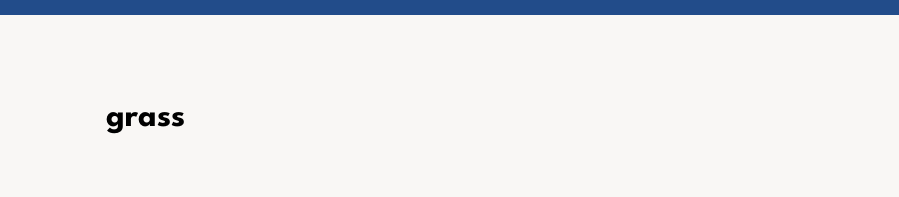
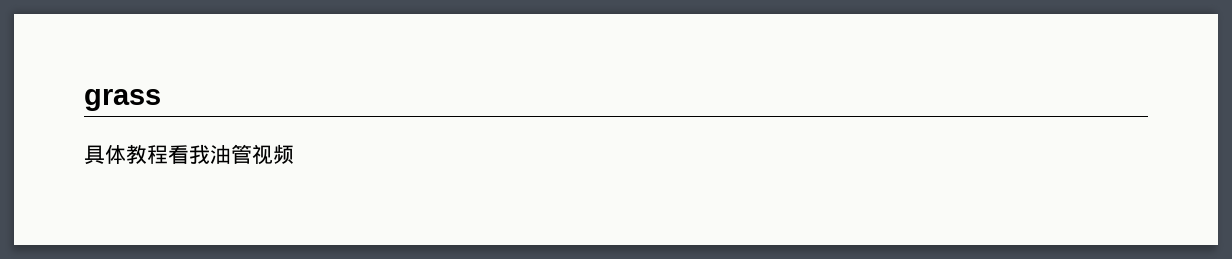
(185, 123) none -> [84,144,294,165] // 具体教程看我油管视频

